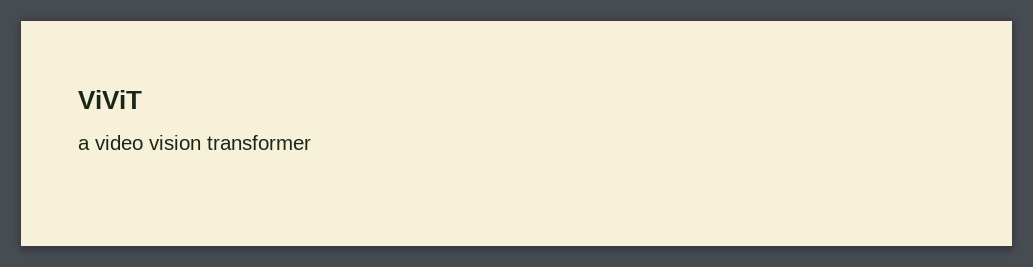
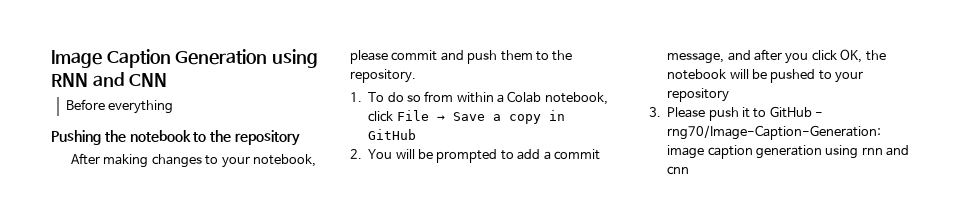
[78,90,142,109] [78,135,311,150] ViViT // a video vision transformer -> [51,49,319,68] [51,72,168,87] [65,99,173,114] [51,130,300,146] [71,153,316,168] [350,50,573,64] [350,69,416,83] [350,91,608,105] [368,110,565,124] [368,129,417,140] [350,149,600,163] [667,49,886,64] [667,69,864,83] [667,88,730,102] [649,106,824,121] [667,125,882,140] [667,145,910,159] [667,166,690,175] Image Caption Generation using RNN and CNN // Before everything // Pushing the notebook to the repository // After making changes to your notebook, please commit and push them to the repository. // 1. To do so from within a Colab notebook, click File → Save a copy in GitHub // 2. You will be prompted to add a commit message, and after you click OK, the notebook will be pushed to your repository // 3. Please push it to GitHub - rng70/Image-Caption-Generation: image caption generation using rnn and cnn

